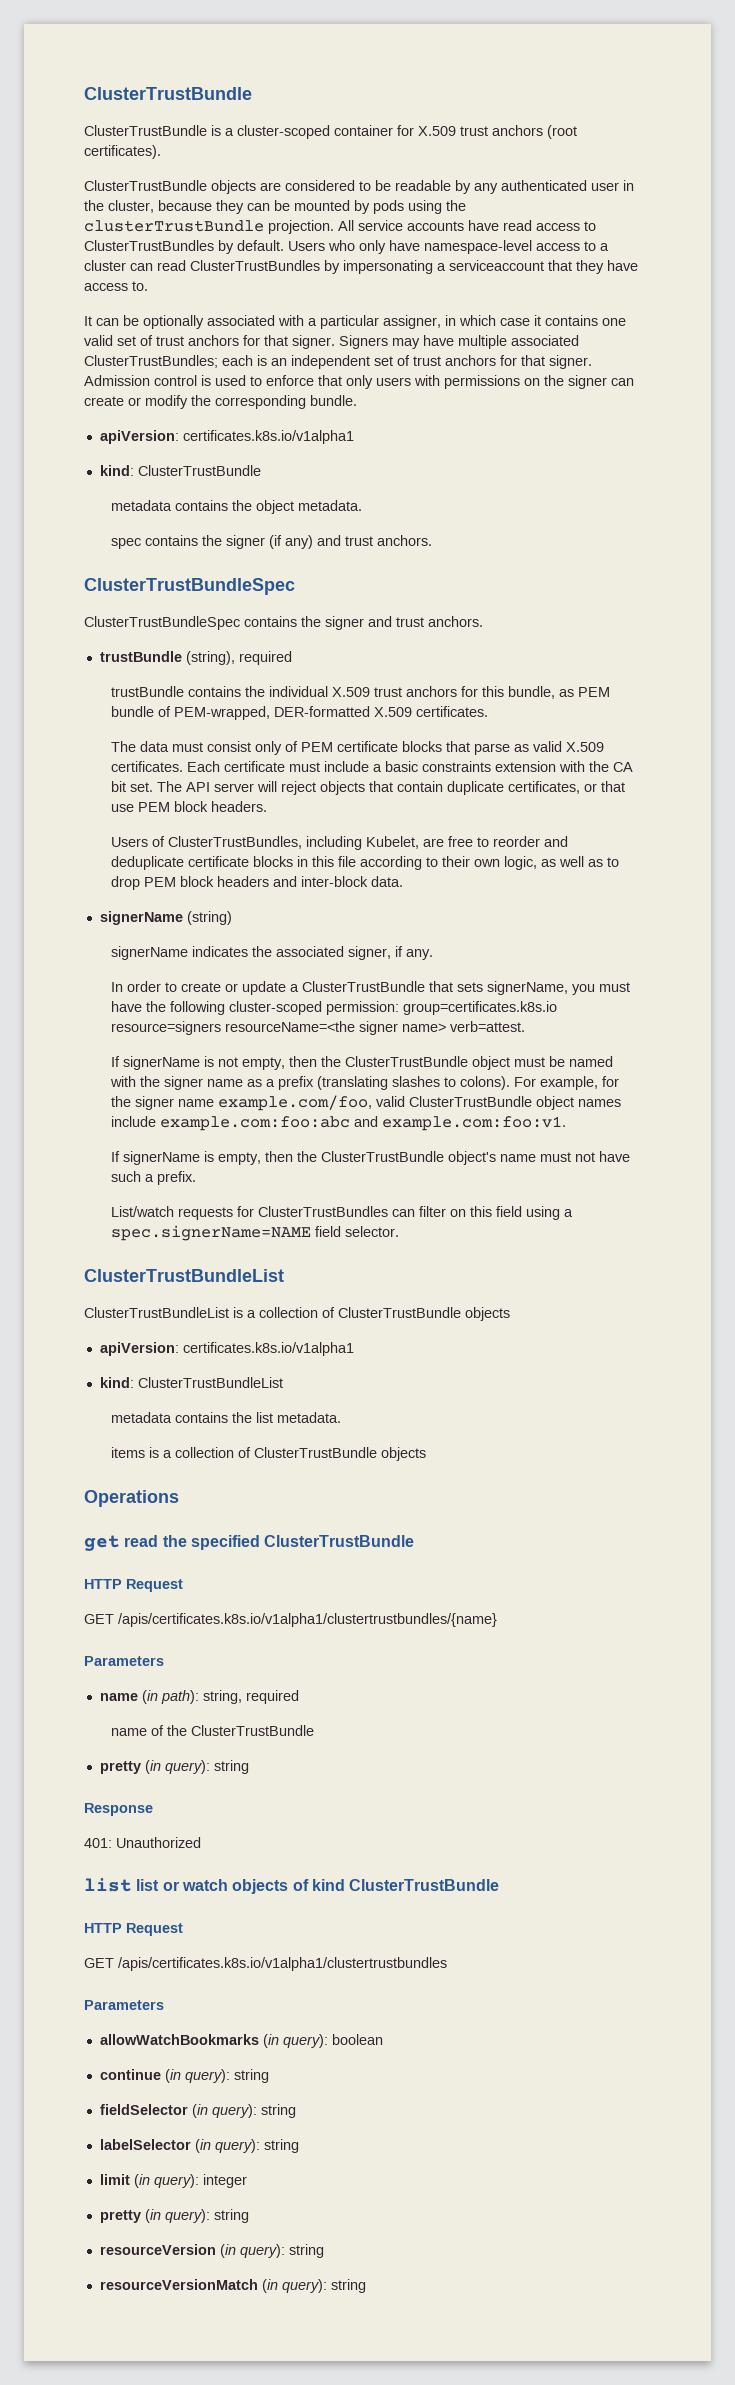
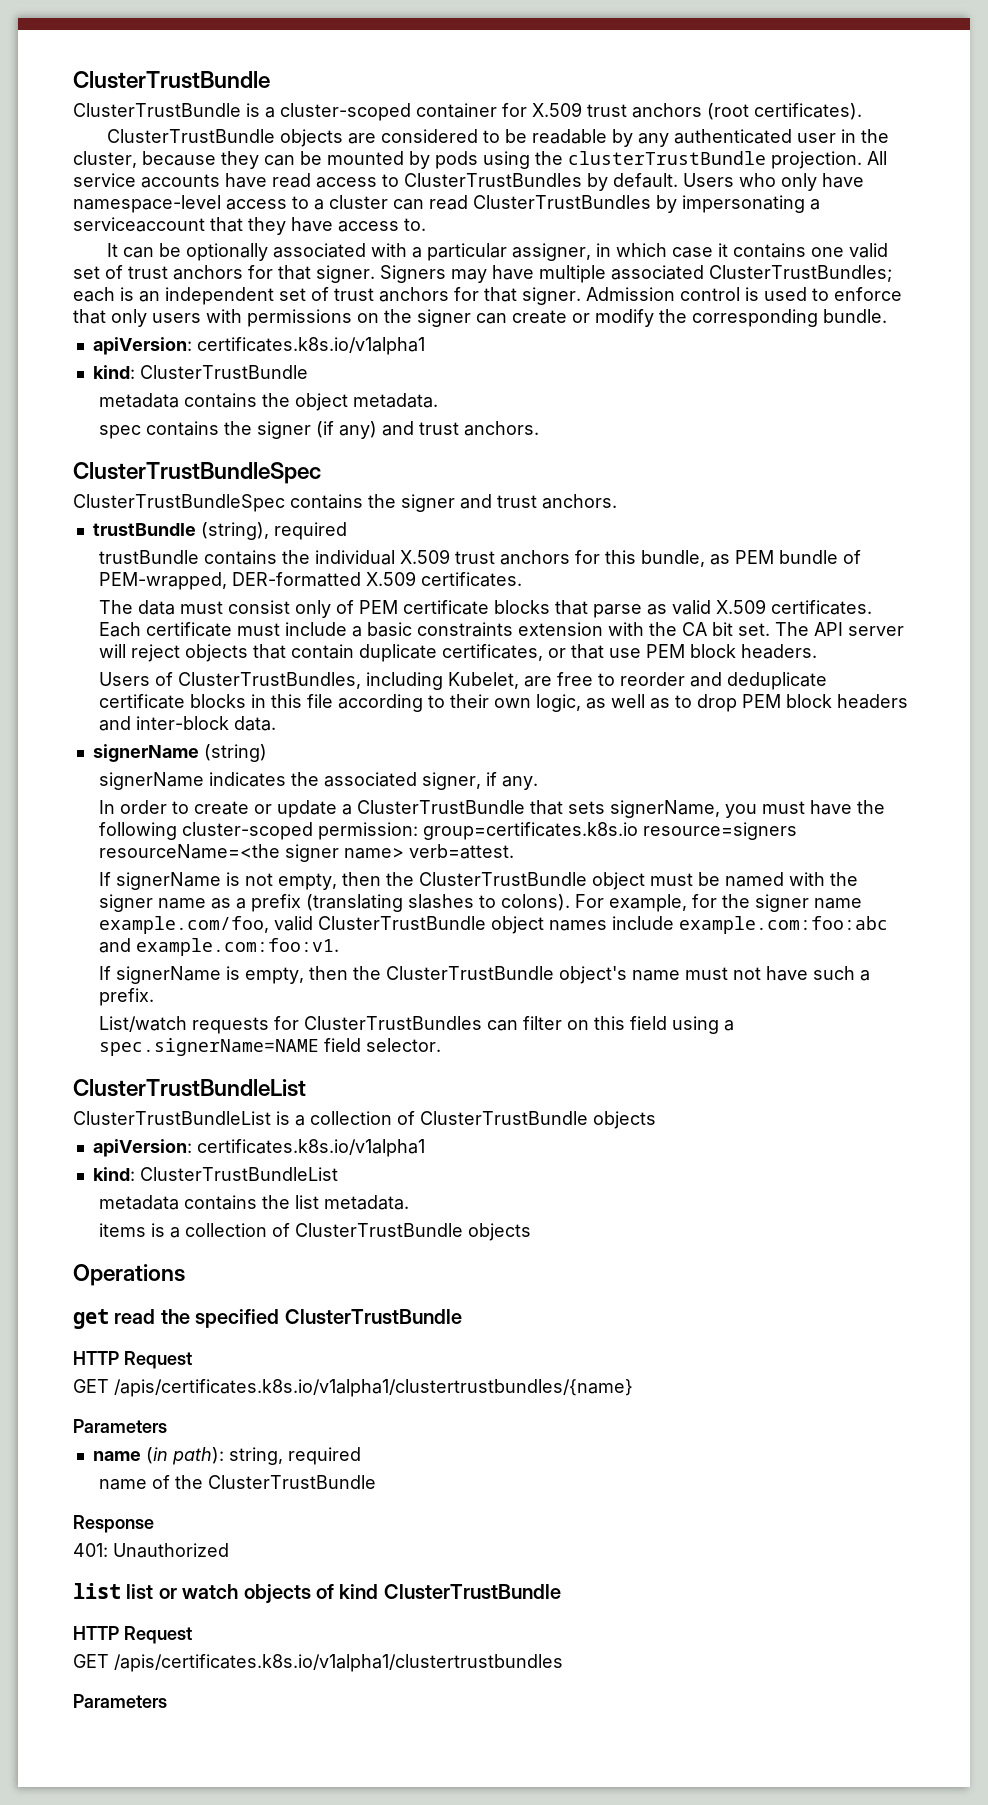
[99,1760,249,1774] // pretty (in query): string -> (377, 1482) none
[99,2034,383,2048] [99,2069,269,2083] [99,2104,296,2118] [99,2139,299,2153] [99,2174,247,2188] [99,2209,249,2223] [99,2244,324,2258] [99,2279,366,2293] // allowWatchBookmarks (in query): boolean // continue (in query): string // fieldSelector (in query): string // labelSelector (in query): string // limit (in query): integer // pretty (in query): string // resourceVersion (in query): string // resourceVersionMatch (in query): string -> (167, 1701) none

